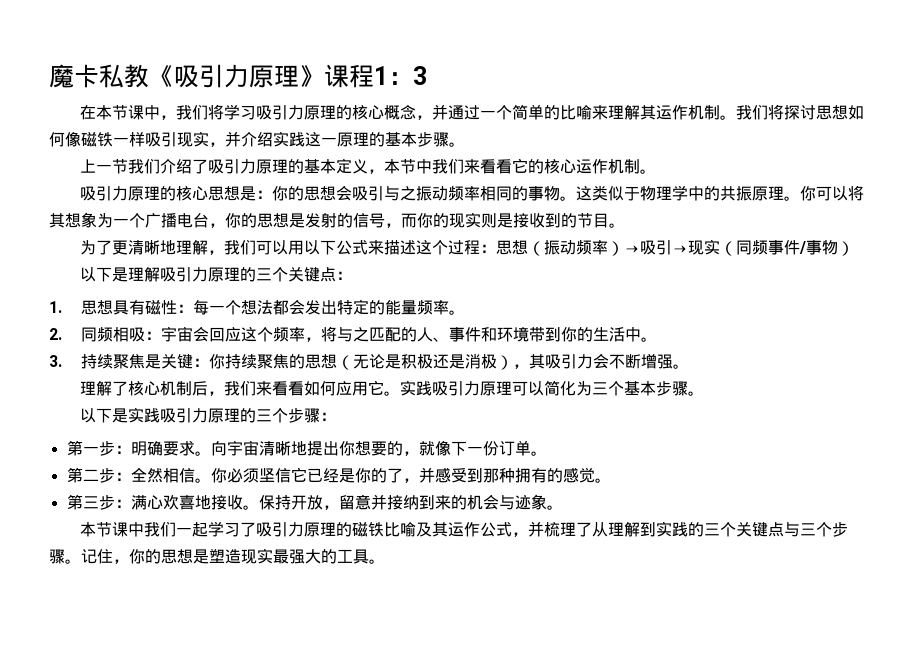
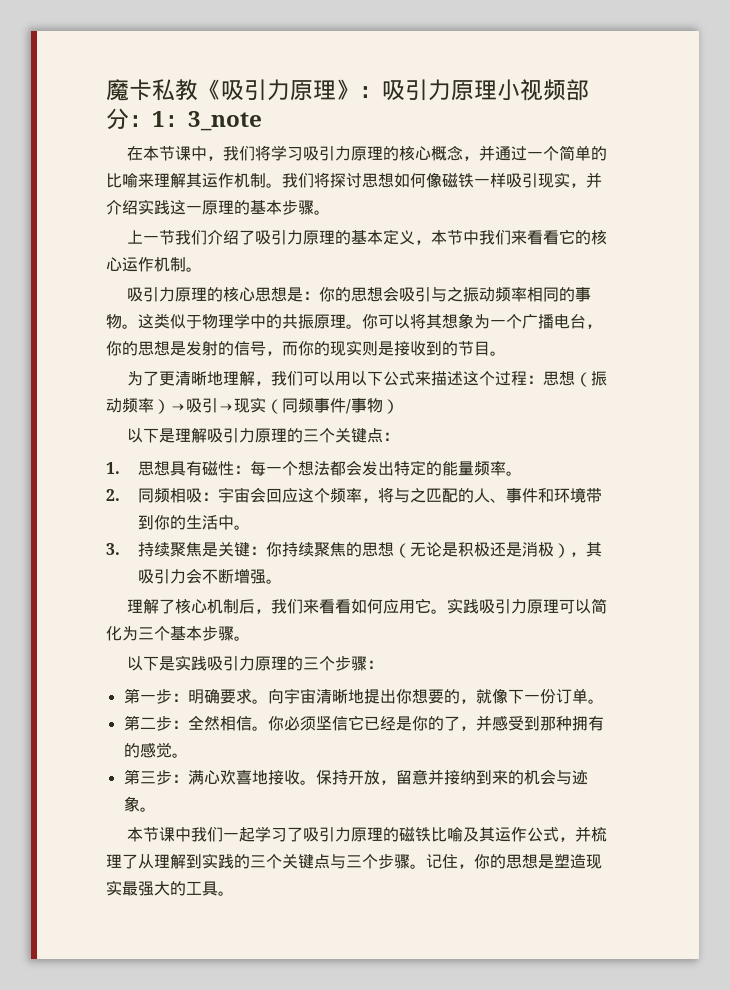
[324,64,427,88] 课程1：3 -> [359,79,589,101] [106,108,262,131] ：吸引力原理小视频部分：1：3_note

